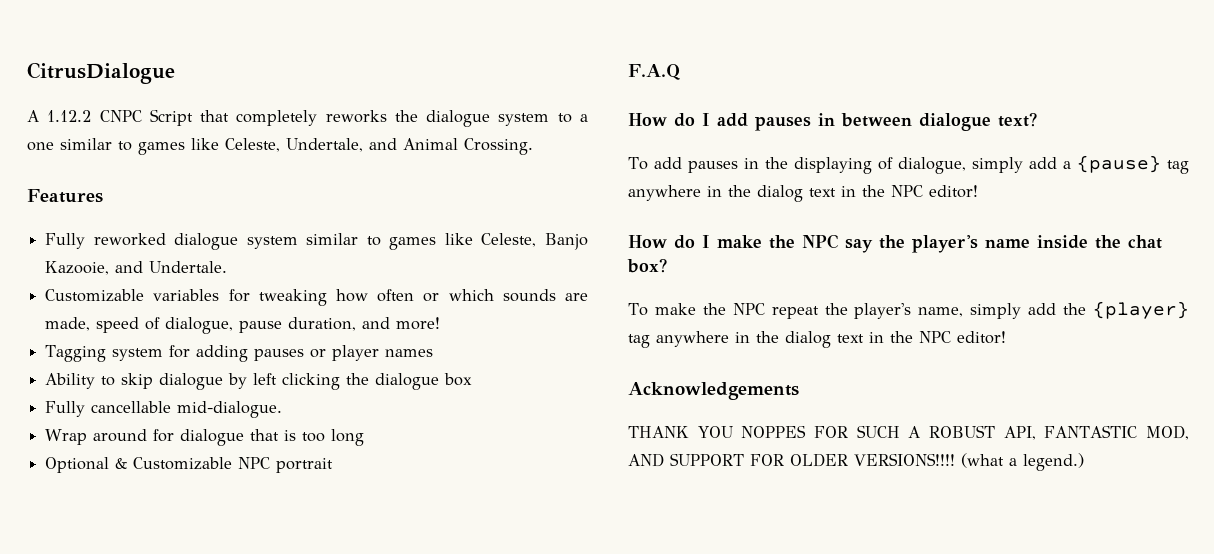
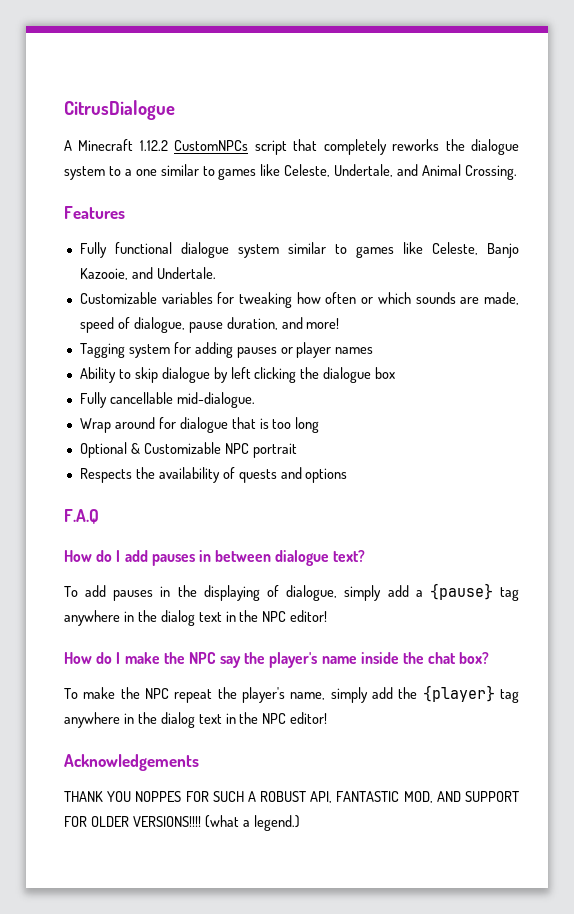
[47,109,193,126] 1.12.2 CNPC Script -> [78,139,287,155] Minecraft 1.12.2 CustomNPCs script
[93,233,166,246] reworked -> [114,242,172,254] functional
(334, 465) none -> [79,467,348,483] // Respects the availability of quests and options

